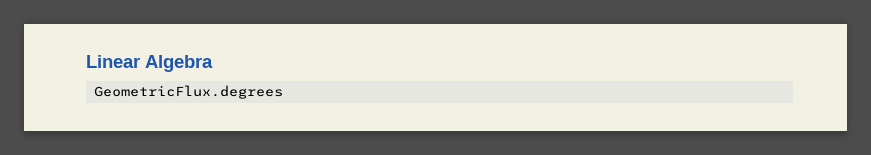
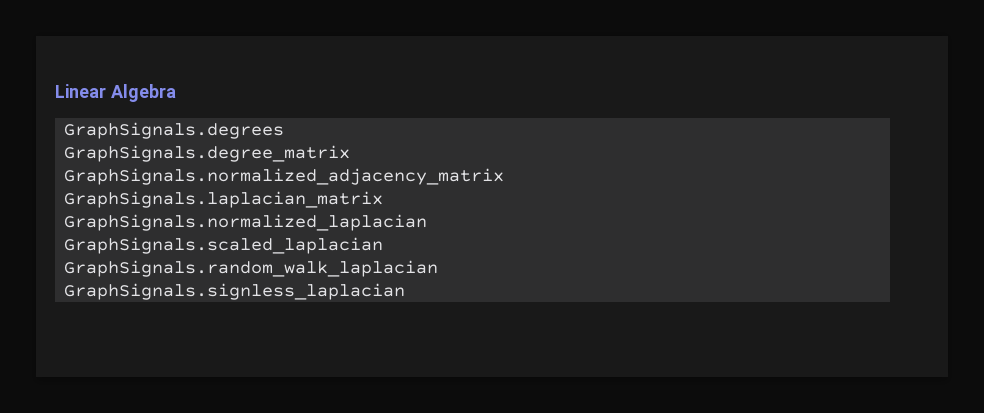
[93,85,283,99] GeometricFlux.degrees -> [64,122,285,139] [64,145,351,162] [64,168,505,185] [64,191,384,208] [64,214,428,231] [64,237,384,254] [64,260,439,277] [64,283,406,300] GraphSignals.degrees // GraphSignals.degree_matrix // GraphSignals.normalized_adjacency_matrix // GraphSignals.laplacian_matrix // GraphSignals.normalized_laplacian // GraphSignals.scaled_laplacian // GraphSignals.random_walk_laplacian // GraphSignals.signless_laplacian

